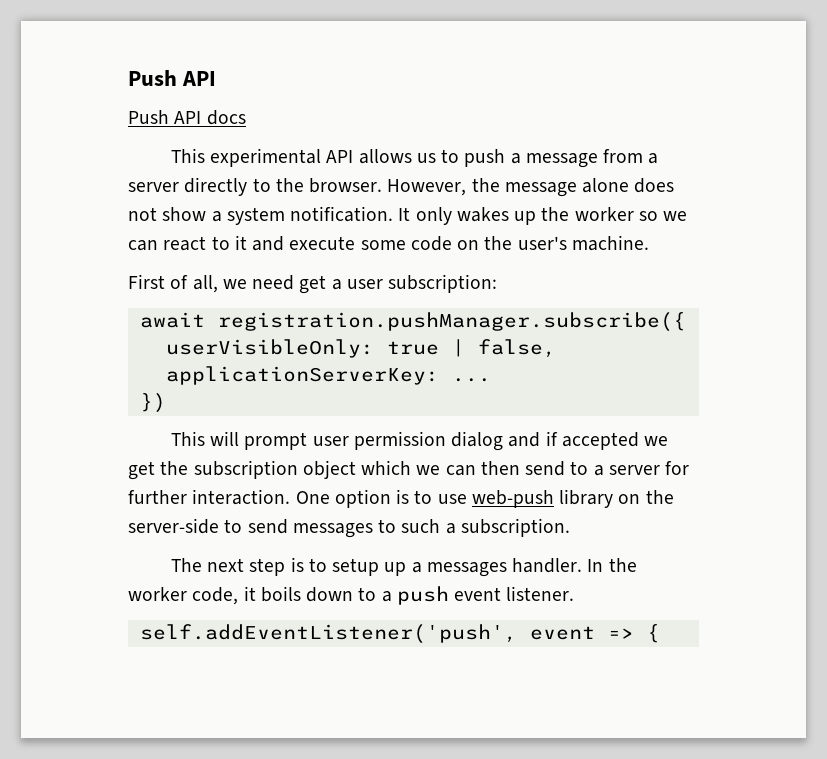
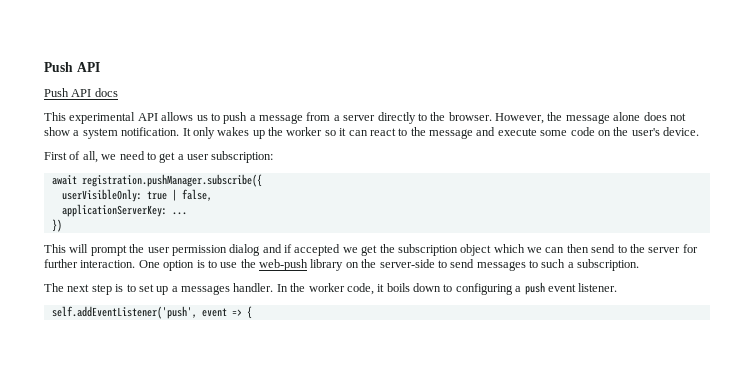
[663,211,688,221] we -> [339,128,347,136] it
[234,235,247,250] it -> [410,127,473,139] the message
[571,235,649,251] machine. -> [663,127,699,136] device.
(295, 282) none -> [146,152,156,160] to
(308, 441) none -> [129,244,145,253] the
[593,465,604,476] a -> [629,244,645,253] the
(467, 499) none -> [240,259,256,268] the
[332,558,380,576] setup -> [138,284,154,292] set
(377, 594) none -> [455,283,513,295] configuring

